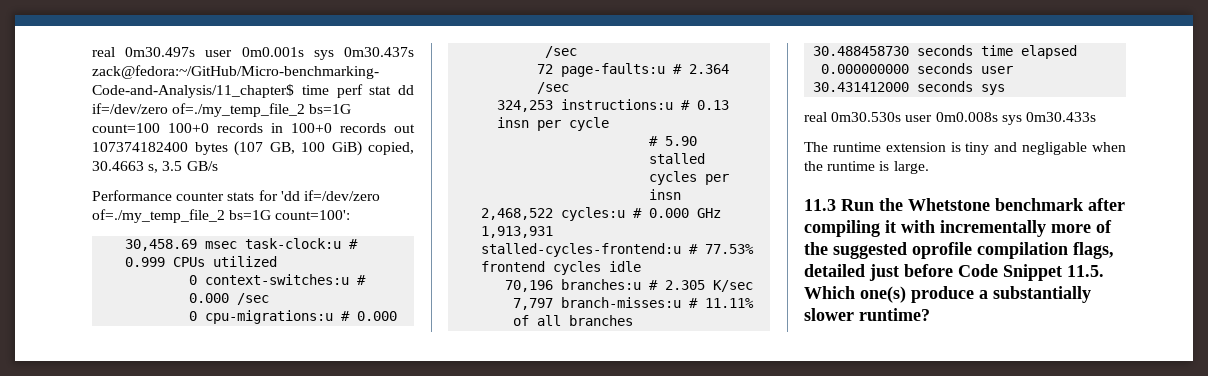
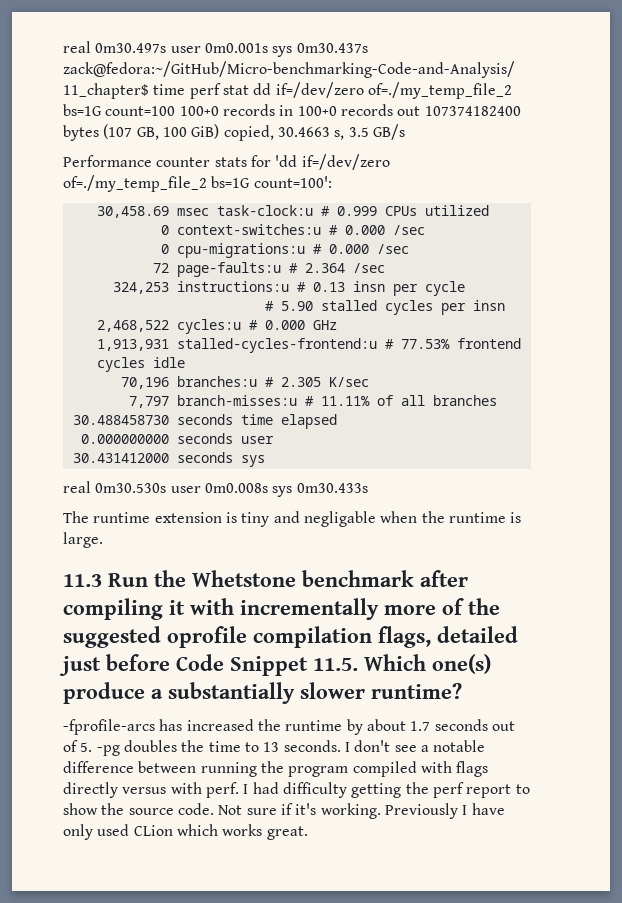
(930, 314) none -> [63,719,515,735] [63,740,486,756] [63,761,489,777] [63,782,530,798] [63,803,505,819] [63,824,308,840] // -fprofile-arcs has increased the runtime by about 1.7 seconds out of 5. -pg doubles the time to 13 seconds. I don't see a notable difference between running the program compiled with flags directly versus with perf. I had difficulty getting the perf report to show the source code. Not sure if it's working. Previously I have only used CLion which works great.

